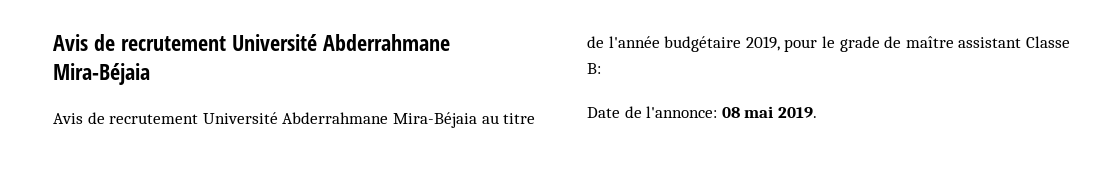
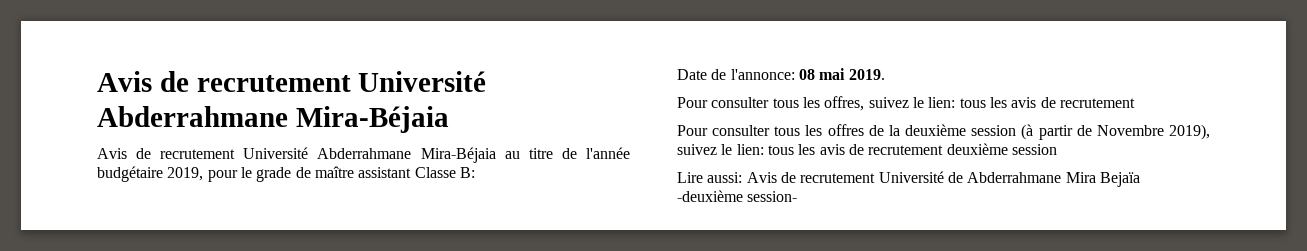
(817, 112) none -> [677,96,1135,111] [677,124,1210,140] [677,143,1057,155] [677,171,1140,187] [677,190,798,202] // Pour consulter tous les offres, suivez le lien: tous les avis de recrutement // Pour consulter tous les offres de la deuxième session (à partir de Novembre 2019), suivez le lien: tous les avis de recrutement deuxième session // Lire aussi: Avis de recrutement Université de Abderrahmane Mira Bejaïa -deuxième session-

